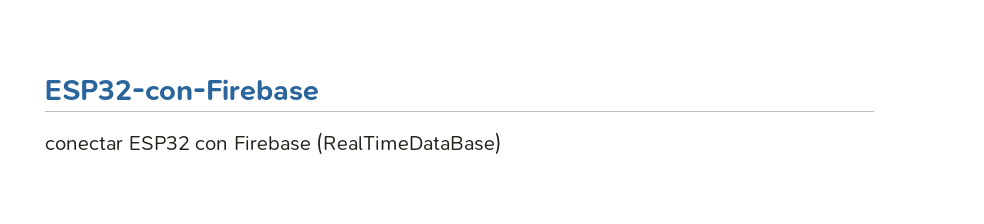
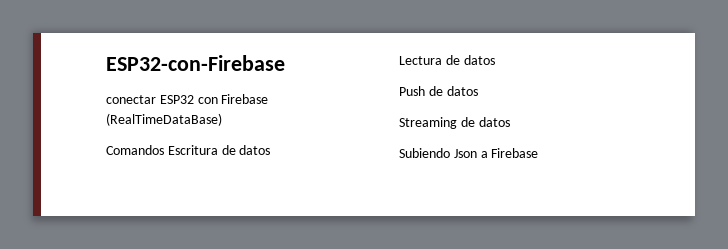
(503, 143) none -> [106,145,271,155] [399,55,495,65] [399,86,478,96] [399,117,510,129] [399,148,539,158] // Comandos Escritura de datos // Lectura de datos // Push de datos // Streaming de datos // Subiendo Json a Firebase

